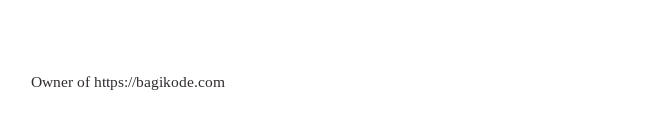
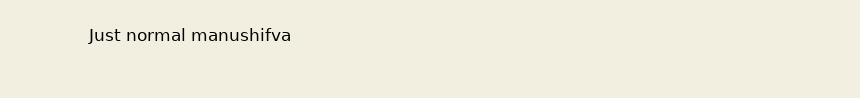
[31,76,226,90] Owner of https://bagikode.com -> [88,28,291,44] Just normal manushifva

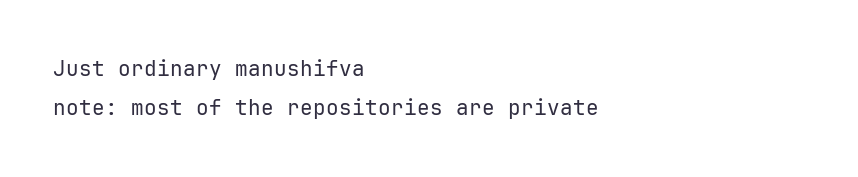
[126,28,186,41] normal -> [118,59,222,80] ordinary
(291, 34) none -> [53,98,599,119] // note: most of the repositories are private

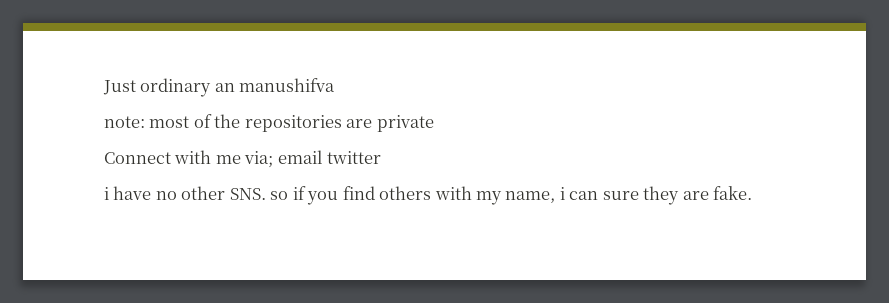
(222, 69) none -> [214,83,235,92] an
(599, 108) none -> [104,150,382,168] [104,186,753,205] // Connect with me via; email twitter // i have no other SNS. so if you find others with my name, i can sure they are fake.

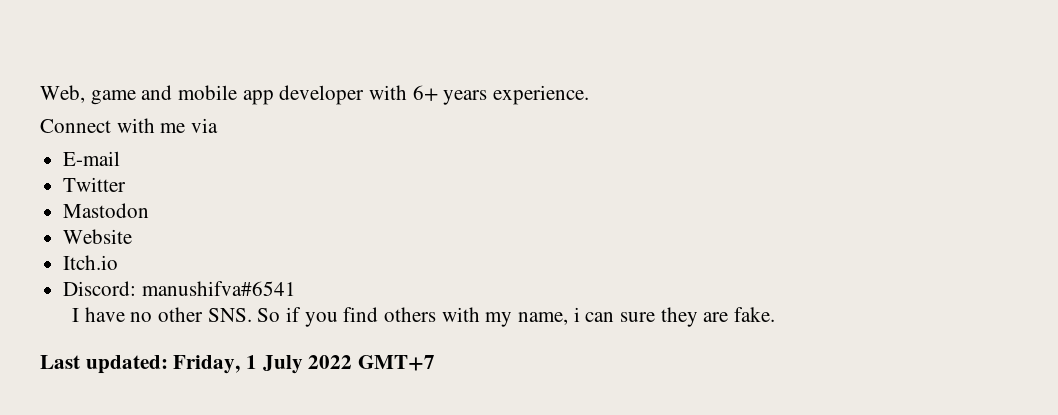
[103,78,336,97] [104,114,434,132] [104,150,382,168] [104,187,109,200] Just ordinary an manushifva // note: most of the repositories are private // Connect with me via; email twitter // i -> [40,85,590,105] [40,118,219,133] [63,151,121,166] [63,177,127,192] [63,203,150,218] [63,229,133,244] [63,255,119,270] [63,281,296,296] [72,308,80,322] Web, game and mobile app developer with 6+ years experience. // Connect with me via // E-mail // Twitter // Mastodon // Website // Itch.io // Discord: manushifva#6541 // I
[270,191,289,200] so -> [257,308,281,322] So
(753, 193) none -> [40,355,436,374] // Last updated: Friday, 1 July 2022 GMT+7

